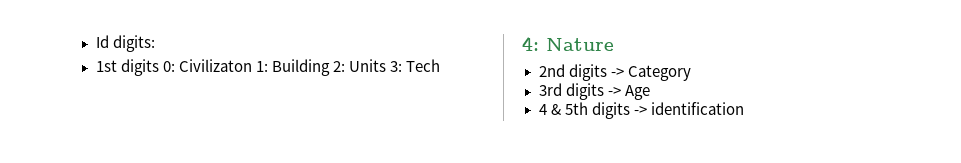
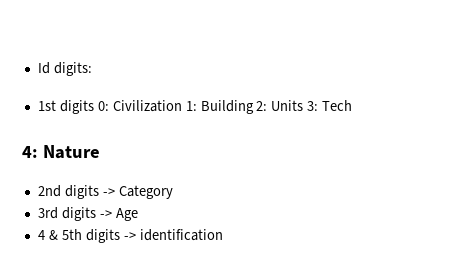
[178,59,252,72] Civilizaton -> [112,100,182,112] Civilization

